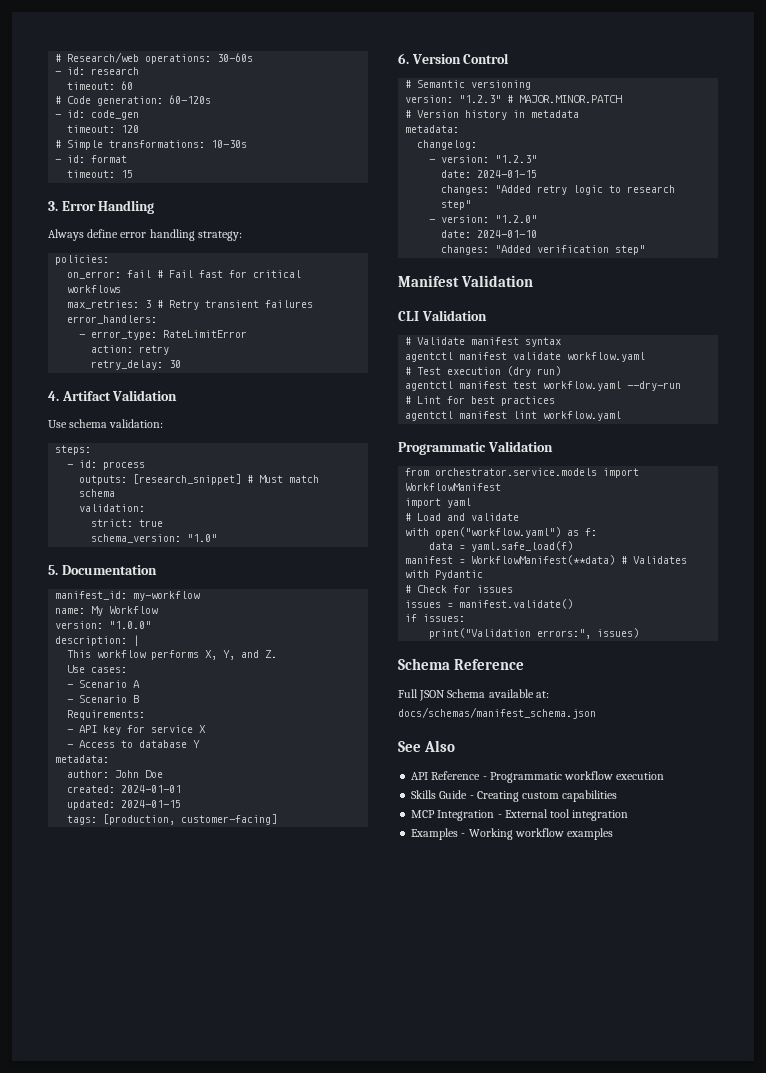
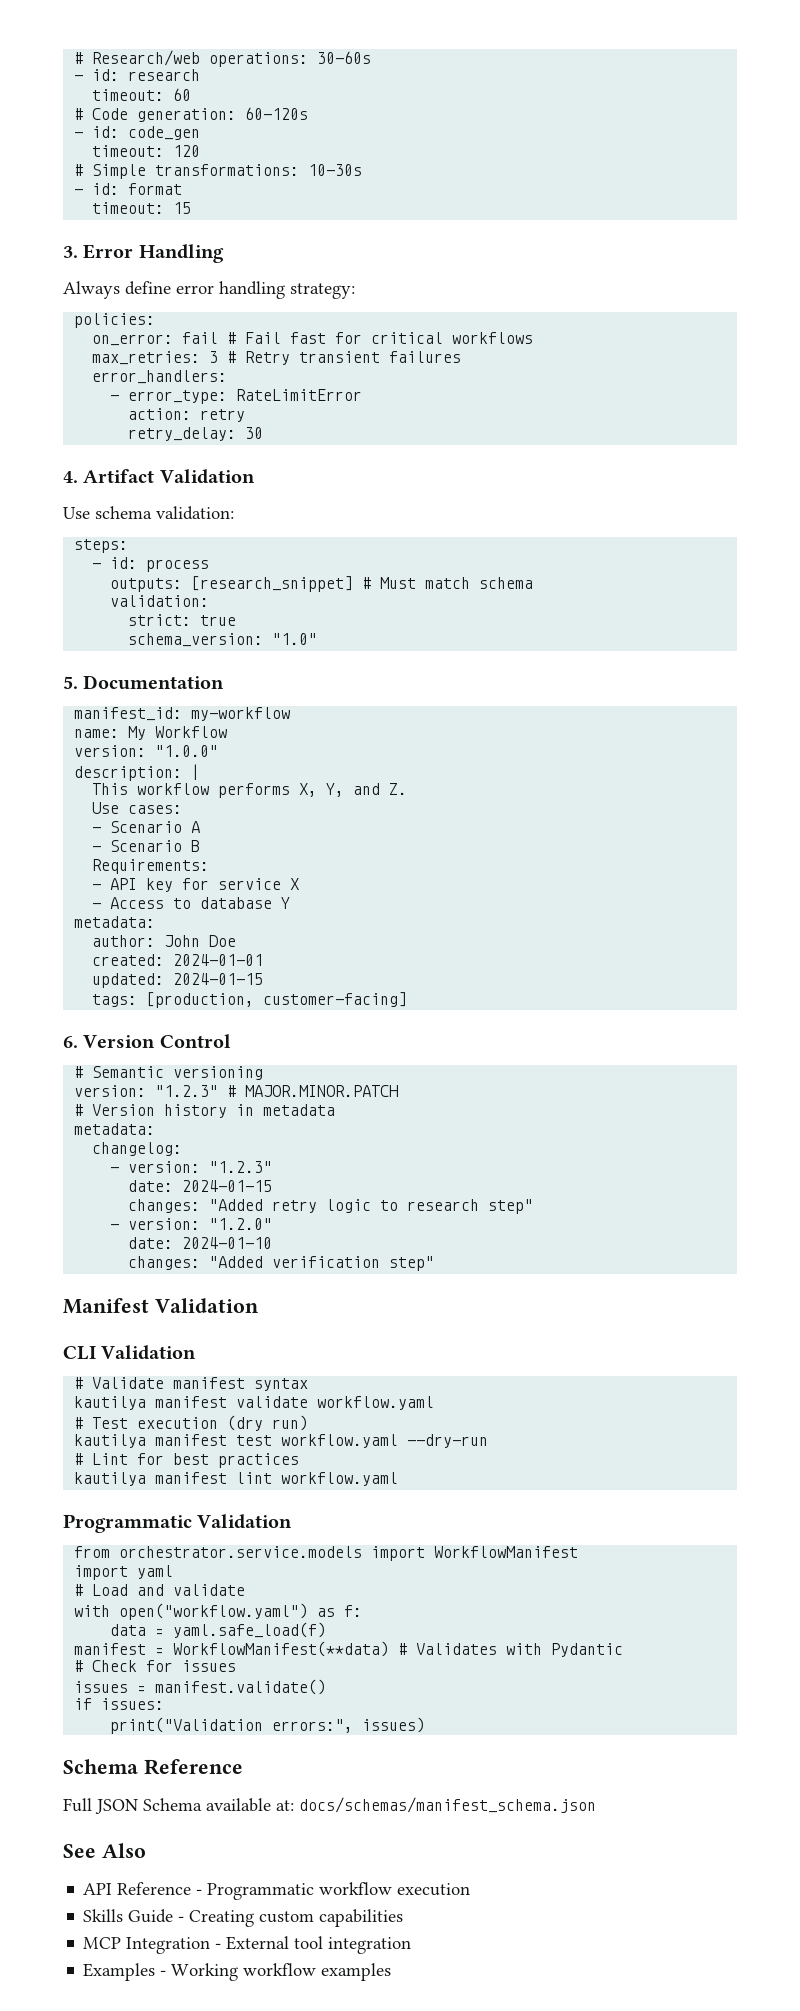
[405,352,454,362] agentctl -> [74,1396,147,1410] kautilya
[405,381,454,391] agentctl -> [74,1434,147,1448] kautilya
[405,411,454,421] agentctl -> [74,1472,147,1486] kautilya

